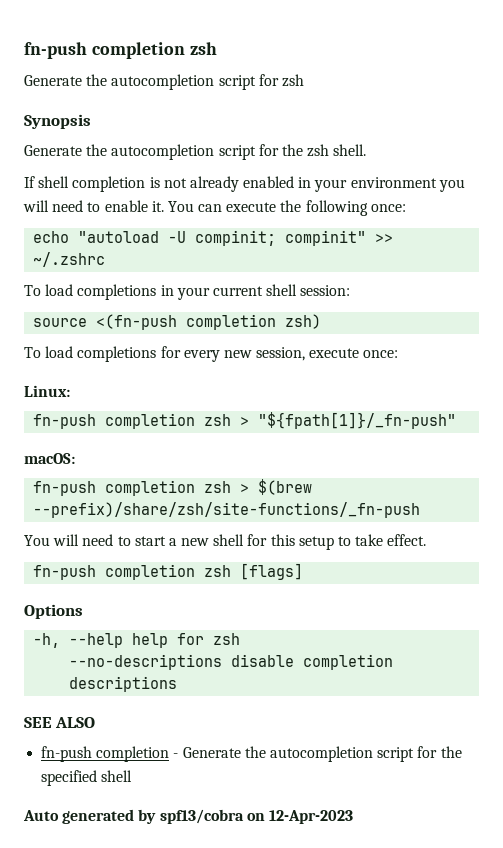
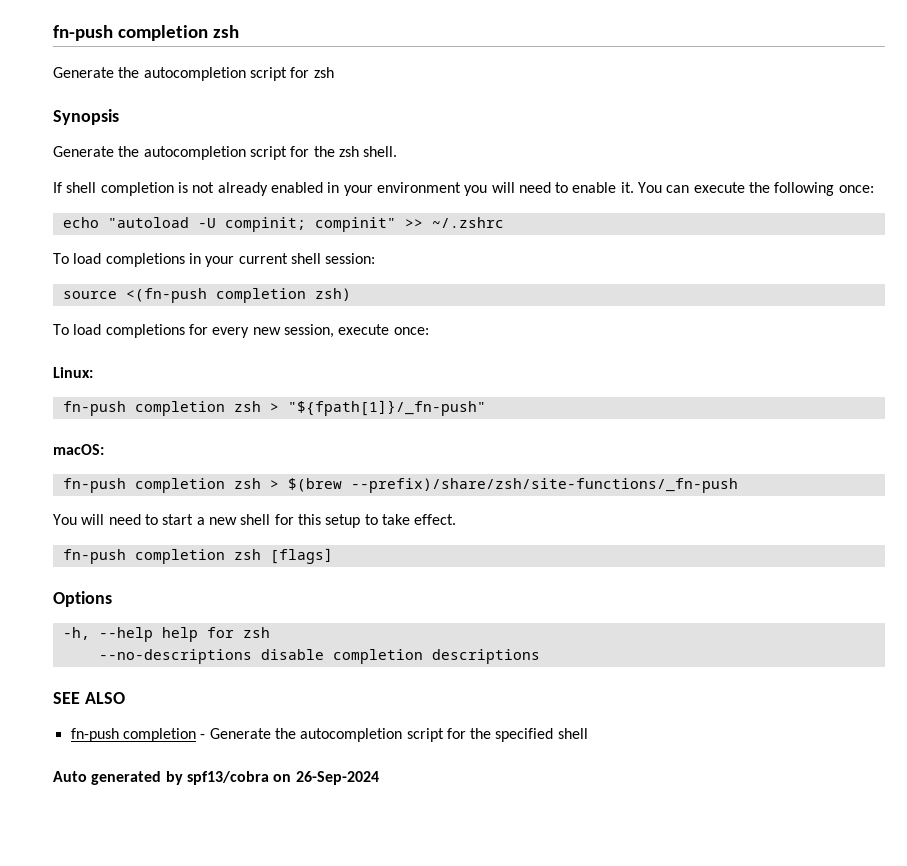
[268,810,353,824] 12-Apr-2023 -> [295,771,379,785] 26-Sep-2024

